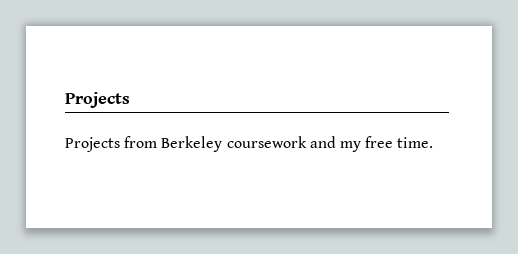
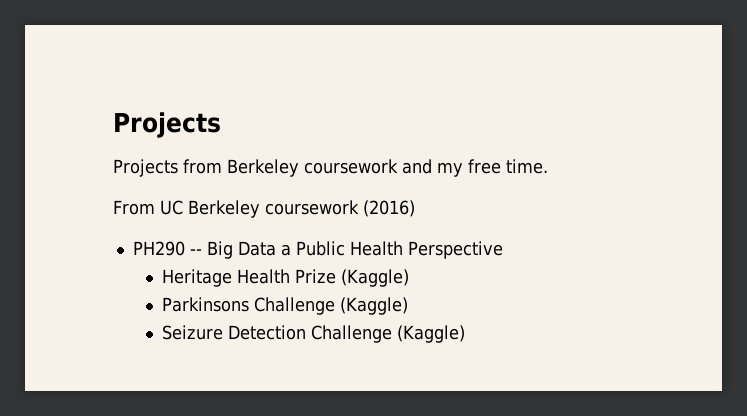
(434, 142) none -> [113,200,415,218] [132,241,503,259] [162,269,410,287] [162,297,409,315] [162,325,466,343] // From UC Berkeley coursework (2016) // PH290 -- Big Data a Public Health Perspective // Heritage Health Prize (Kaggle) // Parkinsons Challenge (Kaggle) // Seizure Detection Challenge (Kaggle)

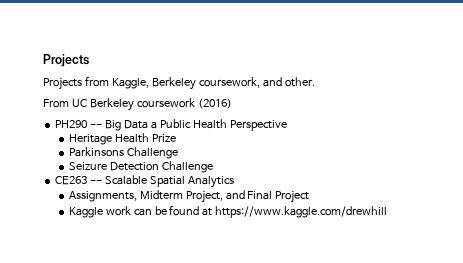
[227,159,548,177] Berkeley coursework and my free time. -> [111,77,315,90] Kaggle, Berkeley coursework, and other.
[341,269,410,287] (Kaggle) -> (176, 138) none
[340,297,409,315] (Kaggle) -> (178, 153) none
[397,325,466,343] (Kaggle) -> [55,175,234,188] [68,190,310,203] [68,205,388,218] // CE263 -- Scalable Spatial Analytics // Assignments, Midterm Project, and Final Project // Kaggle work can be found at https://www.kaggle.com/drewhill

